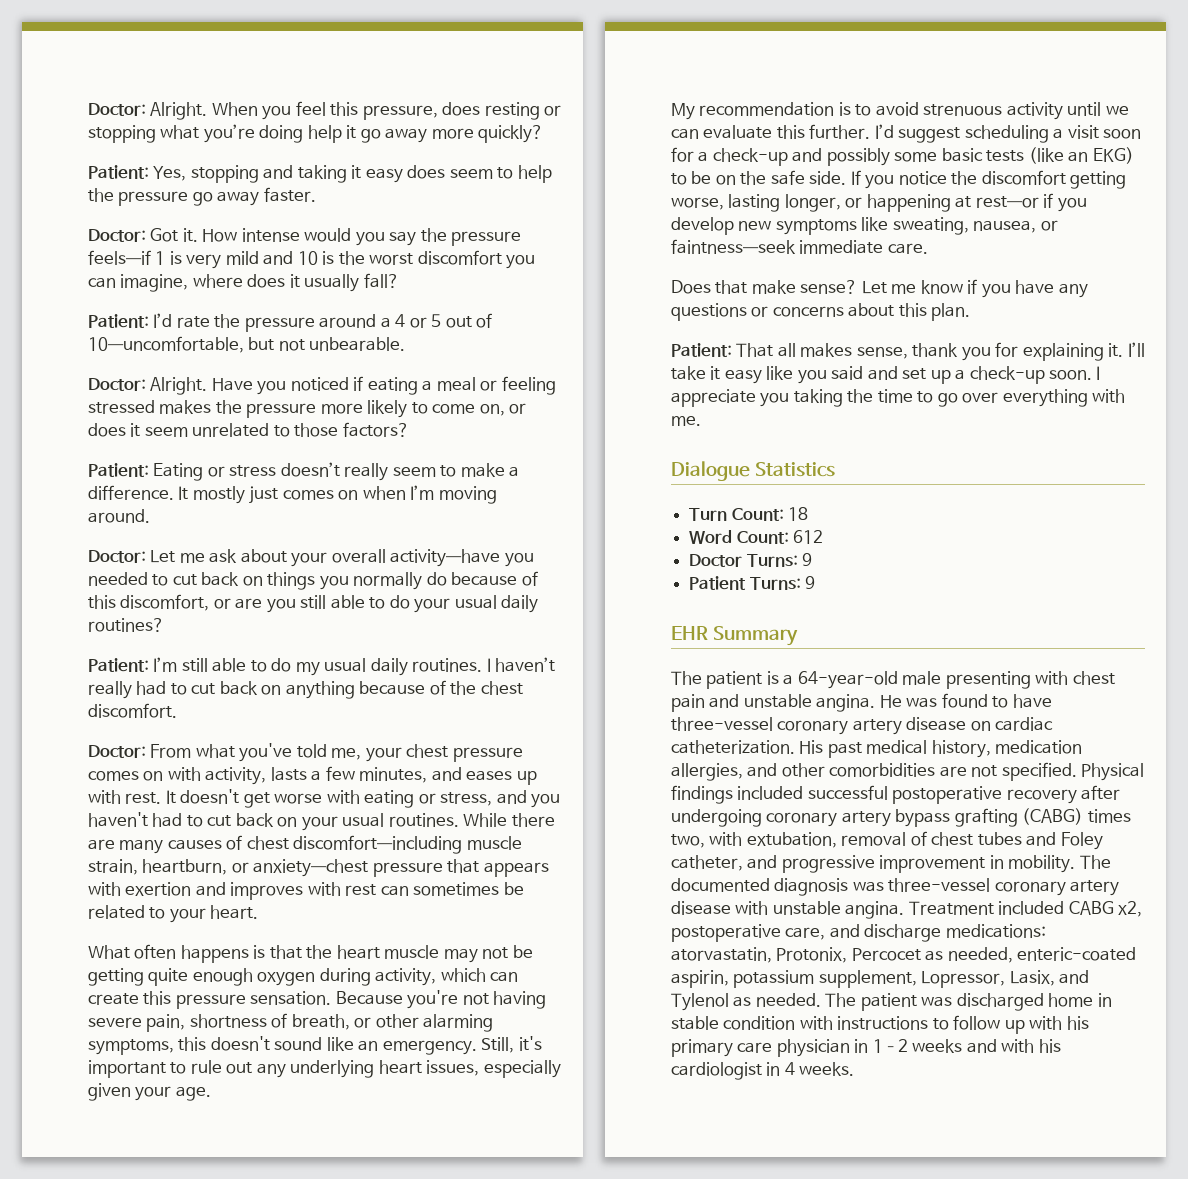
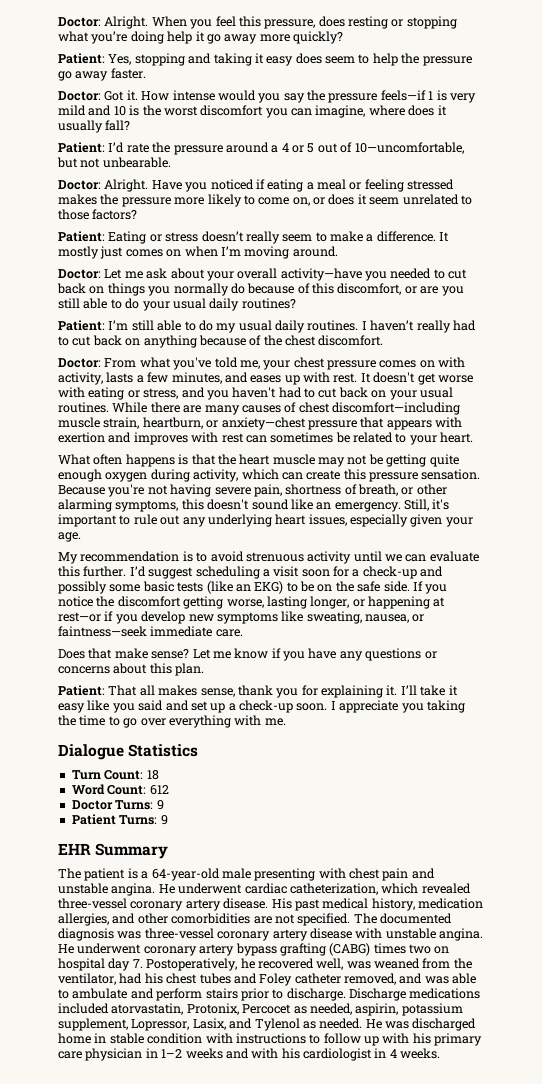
[906,693,1052,708] [671,717,1054,735] [671,740,795,754] was found to have three-vessel coronary artery disease on cardiac catheterization. -> [178,883,471,895] [58,898,269,911] underwent cardiac catheterization, which revealed three-vessel coronary artery disease.
[1081,763,1145,781] [671,785,1121,804] [671,808,1131,827] [671,831,1103,850] [671,855,1076,873] Physical findings included successful postoperative recovery after undergoing coronary artery bypass grafting (CABG) times two, with extubation, removal of chest tubes and Foley catheter, and progressive improvement in mobility. -> (351, 919) none
[908,901,1143,917] [671,924,1046,942] Treatment included CABG x2, postoperative care, and discharge medications: -> [58,943,450,956] [58,958,472,971] [58,973,477,986] [58,988,481,1001] [58,1003,109,1014] He underwent coronary artery bypass grafting (CABG) times two on hospital day 7. Postoperatively, he recovered well, was weaned from the ventilator, had his chest tubes and Foley catheter removed, and was able to ambulate and perform stairs prior to discharge. Discharge medications included
[1017,947,1137,961] enteric-coated -> (352, 1009) none
[825,993,917,1011] The patient -> [365,1019,382,1029] He

